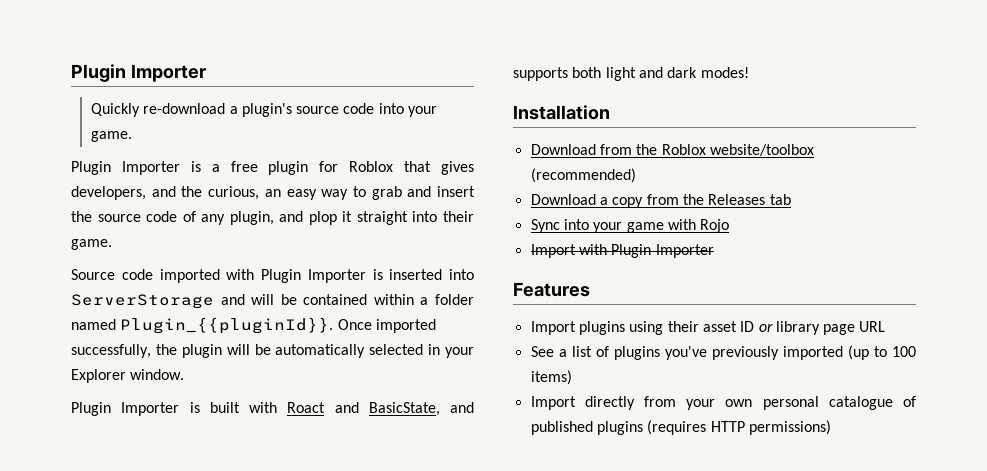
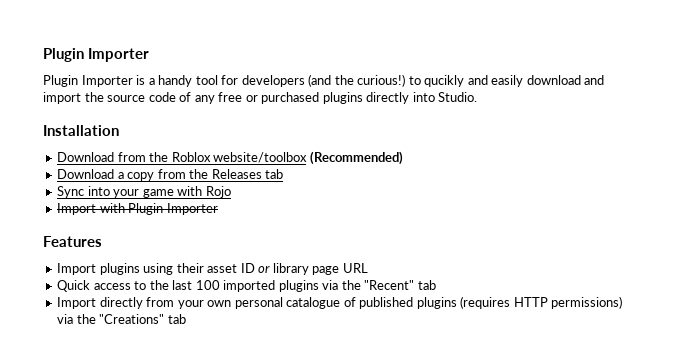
[71,64,206,82] [90,103,438,117] [90,131,132,142] [71,161,475,175] [71,186,475,200] Plugin Importer // Quickly re-download a plugin's source code into your game. // Plugin Importer is a free plugin for Roblox that gives developers, and the curious, an easy way to grab and insert -> [43,48,150,62] [43,74,605,87] [43,92,81,104] Plugin Importer // Plugin Importer is a handy tool for developers (and the curious!) to qucikly and easily download and import
[229,211,475,225] [71,239,112,250] [71,269,474,283] [71,294,474,309] [71,317,436,334] [71,344,474,358] [71,369,185,383] [71,402,474,416] [513,67,749,81] plugin, and plop it straight into their game. // Source code imported with Plugin Importer is inserted into ServerStorage and will be contained within a folder named Plugin_{{pluginId}}. Once imported successfully, the plugin will be automatically selected in your Explorer window. // Plugin Importer is built with Roact and BasicState, and supports both light and dark modes! -> [218,92,478,104] free or purchased plugins directly into Studio.
[530,168,636,183] (recommended) -> [309,151,403,165] (Recommended)
[530,345,916,360] [530,370,572,385] See a list of plugins you've previously imported (up to 100 items) -> [57,280,436,292] Quick access to the last 100 imported plugins via the "Recent" tab
(831, 427) none -> [57,314,186,324] via the "Creations" tab

